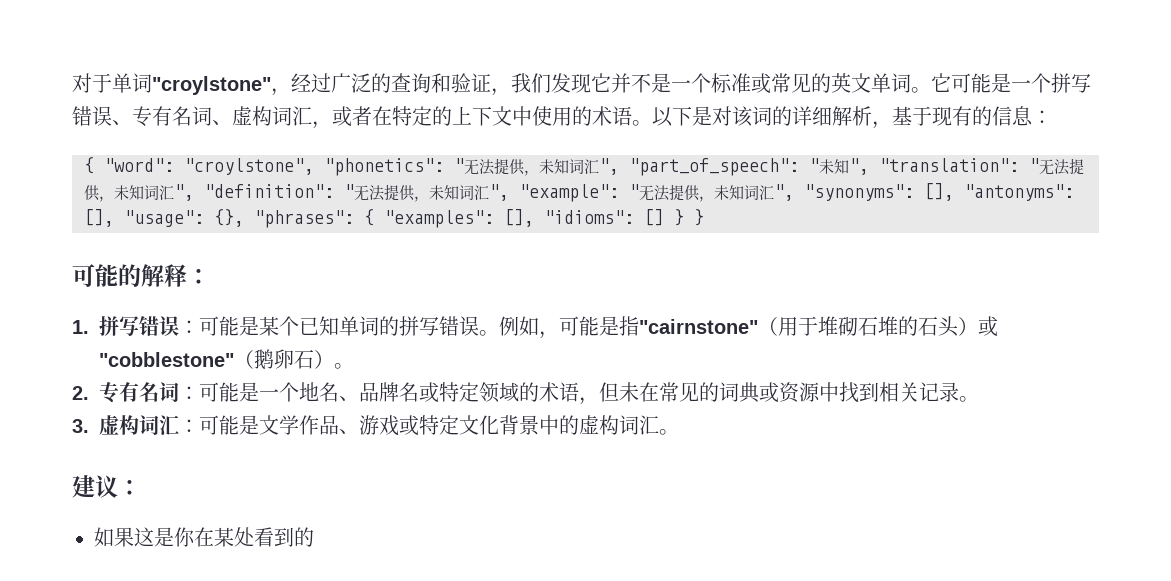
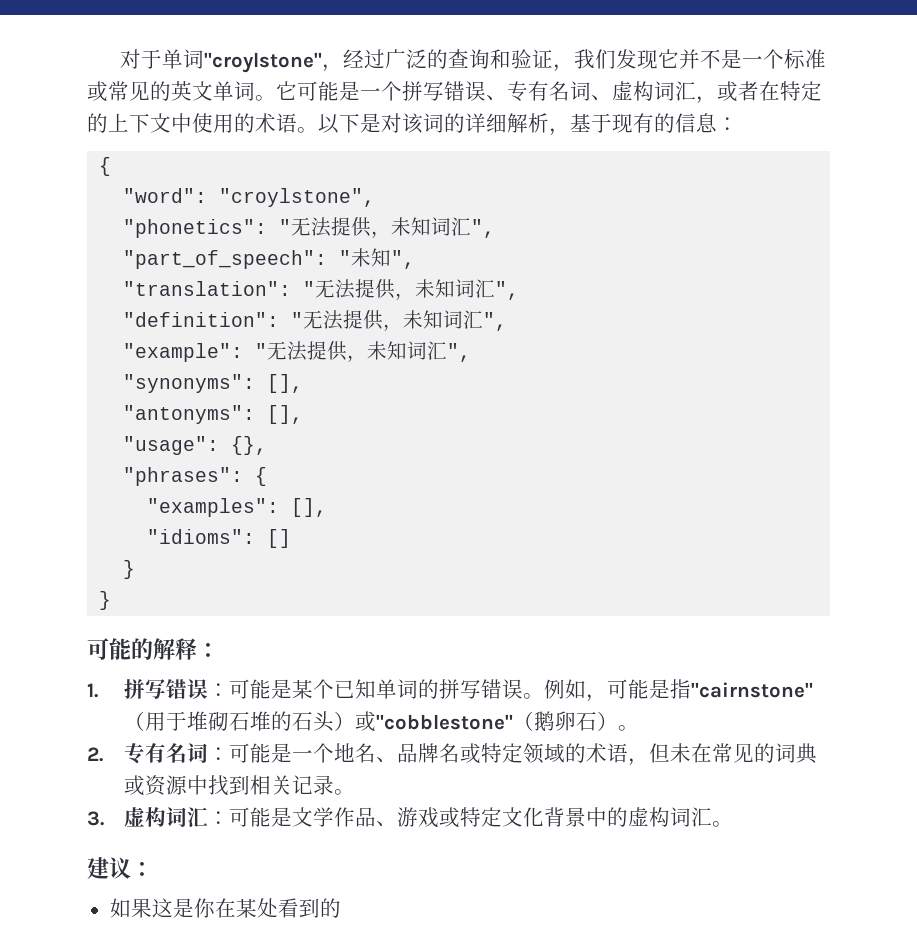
(94, 165) none -> (112, 166) //
(314, 166) none -> (376, 197) //
(619, 166) none -> (496, 228) //
(869, 166) none -> (416, 259) //
(194, 192) none -> (520, 290) //
(509, 192) none -> (508, 321) //
(794, 192) none -> (472, 352) //
(954, 192) none -> (304, 383) //
(114, 218) none -> (304, 414) //
(244, 218) none -> (268, 445) //
(374, 217) none -> (268, 476) //
(534, 218) none -> (328, 507) //
[674,209,684,226] } -> [123,560,136,579] // } //

